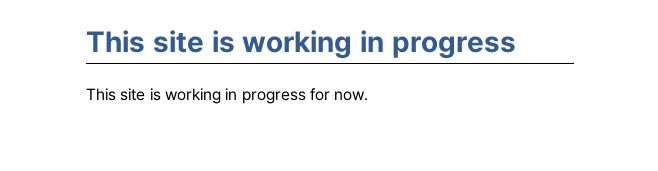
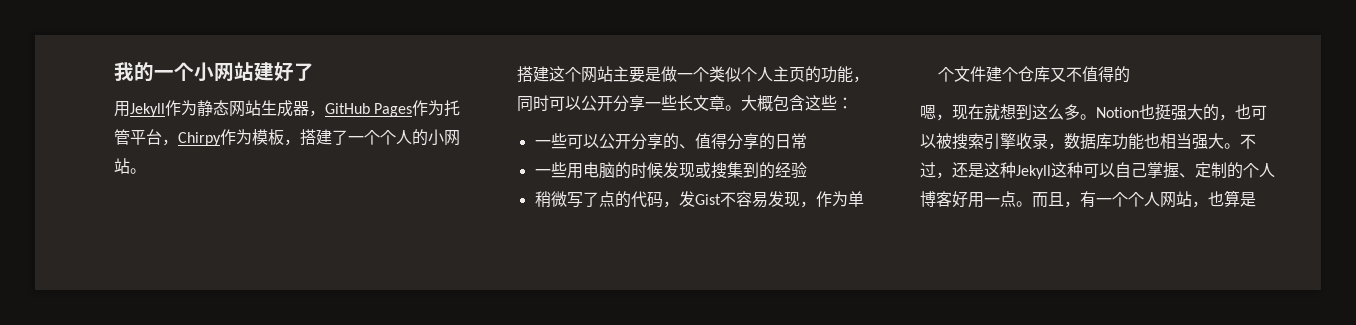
[86,30,517,59] [86,88,369,104] This site is working in progress // This site is working in progress for now. -> [114,62,314,82] [114,100,461,117] [114,129,460,146] [114,158,146,174] [517,66,869,83] [517,95,853,112] [534,133,807,150] [534,162,807,179] [534,191,864,208] [937,66,1130,83] [920,104,1267,121] [920,133,1256,150] [920,162,1275,179] [920,190,1256,208] 我的一个小网站建好了 // 用Jekyll作为静态网站生成器，GitHub Pages作为托管平台，Chirpy作为模板，搭建了一个个人的小网站。 // 搭建这个网站主要是做一个类似个人主页的功能，同时可以公开分享一些长文章。大概包含这些： // 一些可以公开分享的、值得分享的日常 // 一些用电脑的时候发现或搜集到的经验 // 稍微写了点的代码，发Gist不容易发现，作为单个文件建个仓库又不值得的 // 嗯，现在就想到这么多。Notion也挺强大的，也可以被搜索引擎收录，数据库功能也相当强大。不过，还是这种Jekyll这种可以自己掌握、定制的个人博客好用一点。而且，有一个个人网站，也算是

